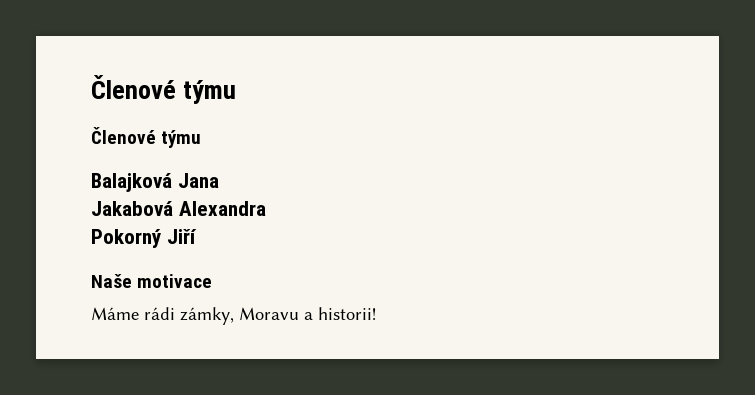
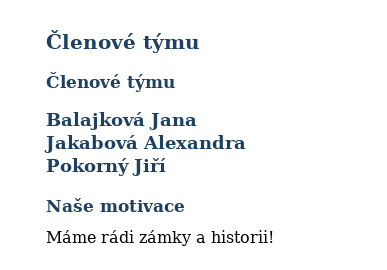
[180,307,299,325] zámky, Moravu -> [139,230,191,246] zámky

